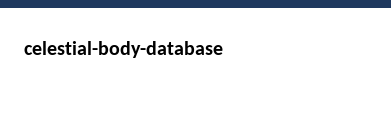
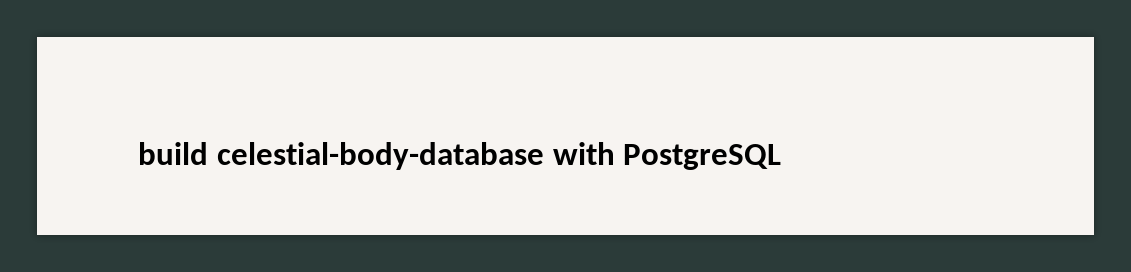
[24,41,223,58] celestial-body-database -> [138,142,782,170] build celestial-body-database with PostgreSQL

